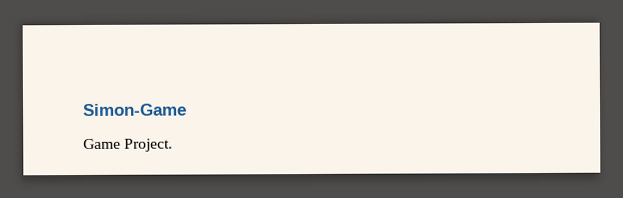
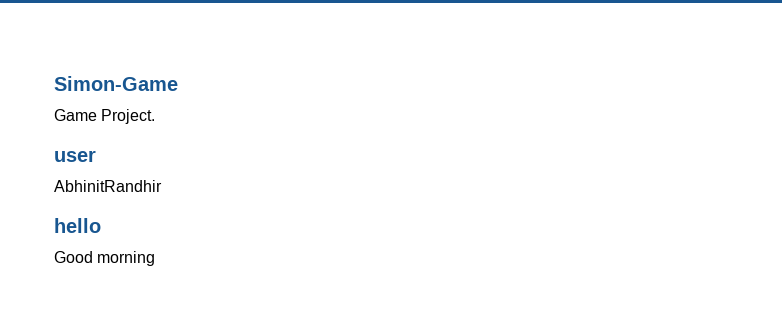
(174, 145) none -> [54,150,96,162] [54,180,162,192] [54,218,101,233] [54,251,156,266] // user // AbhinitRandhir // hello // Good morning

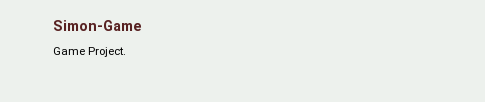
[54,150,96,162] [54,180,162,192] [54,218,101,233] [54,251,156,266] // user // AbhinitRandhir // hello // Good morning -> (127, 52) none

